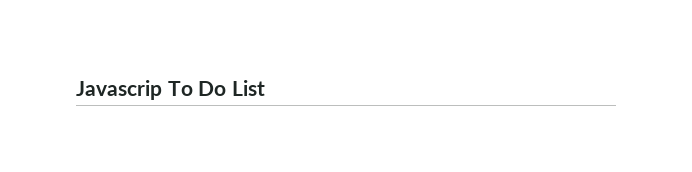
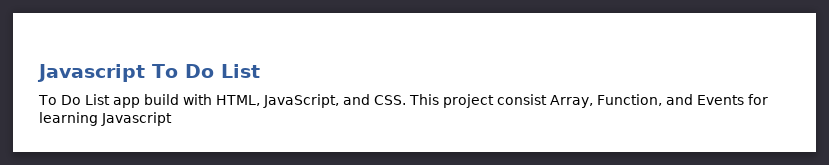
[76,80,266,100] Javascrip To Do List -> [37,64,260,82] [38,94,768,108] [39,112,172,126] Javascript To Do List // To Do List app build with HTML, JavaScript, and CSS. This project consist Array, Function, and Events for learning Javascript

